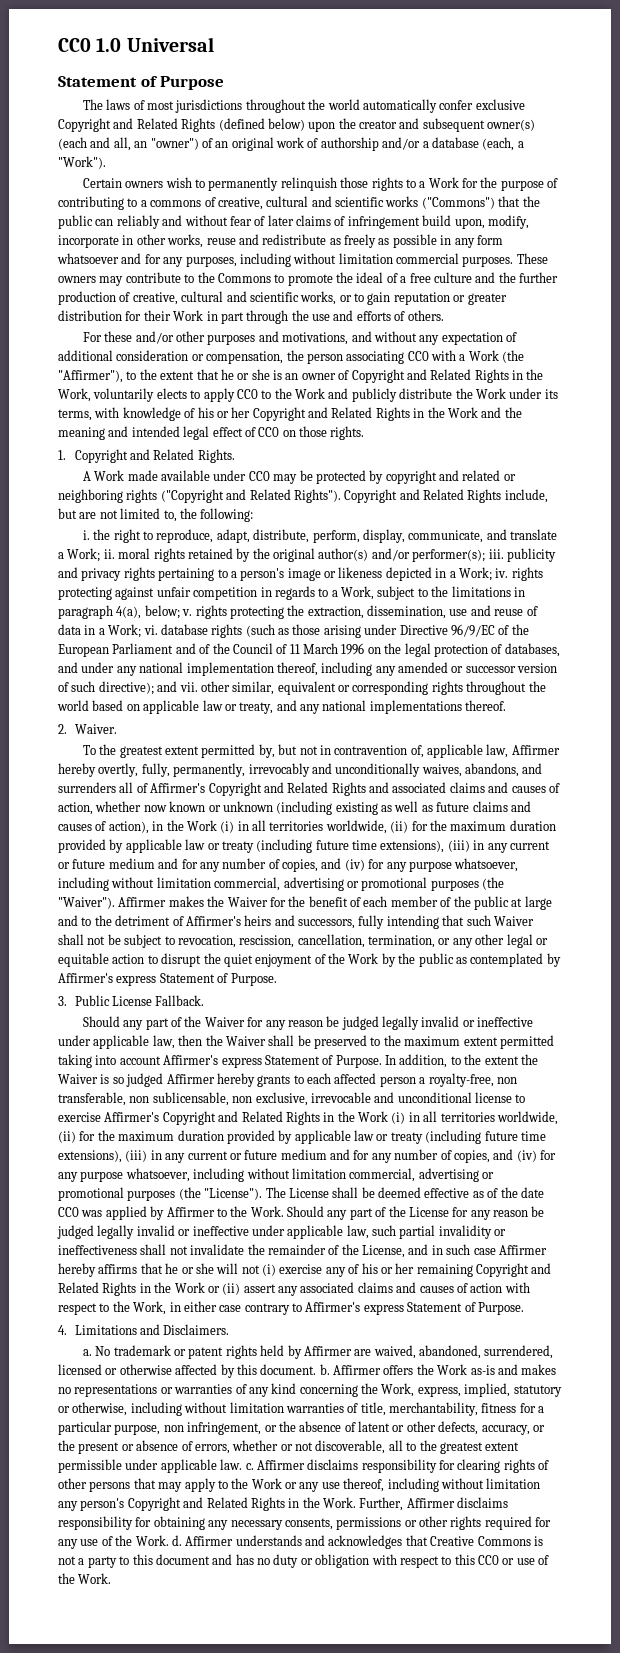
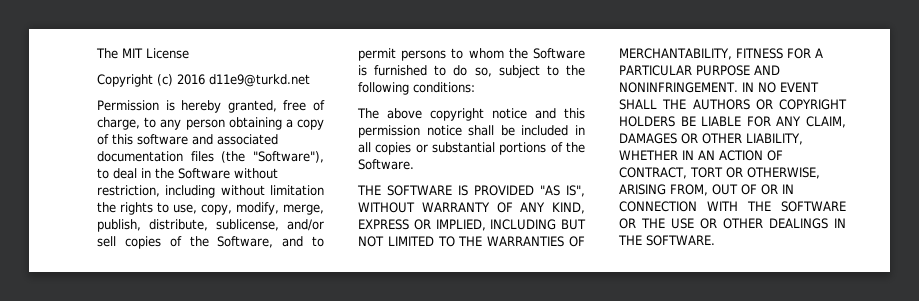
[58,37,214,52] [58,76,225,90] [82,99,525,113] [58,118,536,132] [58,137,524,151] [58,156,106,169] [82,177,559,191] [58,196,540,210] [58,215,529,229] [58,234,503,248] [57,253,548,267] [58,272,558,286] [58,291,507,305] [58,310,444,324] [82,331,518,345] [58,350,525,364] [58,369,544,383] [58,388,558,402] [58,407,522,421] [58,426,365,440] [58,449,235,463] [82,470,516,484] [58,489,548,503] [58,508,254,522] [82,529,558,543] [58,548,556,562] [58,567,543,581] [58,586,525,600] [58,605,538,619] [58,624,529,638] [58,643,560,657] [58,662,558,676] [58,681,546,695] [57,700,507,714] [58,724,117,734] [82,744,560,758] [58,763,543,777] [58,782,560,796] [58,801,531,815] [58,820,556,834] [58,839,550,853] [58,858,519,872] [58,877,504,891] [58,896,552,910] [58,915,534,929] [58,934,548,948] [58,953,561,967] [58,973,277,986] [58,995,205,1006] [82,1016,534,1030] [58,1035,554,1049] [58,1054,538,1068] [58,1073,517,1087] [58,1092,526,1106] [58,1111,558,1125] [58,1130,546,1144] [58,1149,556,1163] [58,1168,494,1182] [58,1187,544,1201] [58,1206,545,1220] [57,1225,507,1239] [58,1244,547,1258] [58,1263,552,1277] [58,1282,530,1296] [58,1301,524,1315] [58,1324,230,1335] [82,1345,554,1359] [58,1364,557,1378] [58,1383,562,1397] [58,1402,545,1416] [58,1421,545,1435] [58,1440,520,1454] [58,1459,550,1473] [58,1478,541,1492] [58,1497,509,1511] [58,1516,552,1530] [58,1535,543,1549] [58,1554,550,1568] [58,1573,112,1584] CC0 1.0 Universal // Statement of Purpose // The laws of most jurisdictions throughout the world automatically confer exclusive Copyright and Related Rights (defined below) upon the creator and subsequent owner(s) (each and all, an "owner") of an original work of authorship and/or a database (each, a "Work"). // Certain owners wish to permanently relinquish those rights to a Work for the purpose of contributing to a commons of creative, cultural and scientific works ("Commons") that the public can reliably and without fear of later claims of infringement build upon, modify, incorporate in other works, reuse and redistribute as freely as possible in any form whatsoever and for any purposes, including without limitation commercial purposes. These owners may contribute to the Commons to promote the ideal of a free culture and the further production of creative, cultural and scientific works, or to gain reputation or greater distribution for their Work in part through the use and efforts of others. // For these and/or other purposes and motivations, and without any expectation of additional consideration or compensation, the person associating CC0 with a Work (the "Affirmer"), to the extent that he or she is an owner of Copyright and Related Rights in the Work, voluntarily elects to apply CC0 to the Work and publicly distribute the Work under its terms, with knowledge of his or her Copyright and Related Rights in the Work and the meaning and intended legal effect of CC0 on those rights. // 1. Copyright and Related Rights. // A Work made available under CC0 may be protected by copyright and related or neighboring rights ("Copyright and Related Rights"). Copyright and Related Rights include, but are not limited to, the following: // i. the right to reproduce, adapt, distribute, perform, display, communicate, and translate a Work; ii. moral rights retained by the original author(s) and/or performer(s); iii. publicity and privacy rights pertaining to a person's image or likeness depicted in a Work; iv. rights protecting against unfair competition in regards to a Work, subject to the limitations in paragraph 4(a), below; v. rights protecting the extraction, dissemination, use and reuse of data in a Work; vi. database rights (such as those arising under Directive 96/9/EC of the European Parliament and of the Council of 11 March 1996 on the legal protection of databases, and under any national implementation thereof, including any amended or successor version of such directive); and vii. other similar, equivalent or corresponding rights throughout the world based on applicable law or treaty, and any national implementations thereof. // 2. Waiver. // To the greatest extent permitted by, but not in contravention of, applicable law, Affirmer hereby overtly, fully, permanently, irrevocably and unconditionally waives, abandons, and surrenders all of Affirmer's Copyright and Related Rights and associated claims and causes of action, whether now known or unknown (including existing as well as future claims and causes of action), in the Work (i) in all territories worldwide, (ii) for the maximum duration provided by applicable law or treaty (including future time extensions), (iii) in any current or future medium and for any number of copies, and (iv) for any purpose whatsoever, including without limitation commercial, advertising or promotional purposes (the "Waiver"). Affirmer makes the Waiver for the benefit of each member of the public at large and to the detriment of Affirmer's heirs and successors, fully intending that such Waiver shall not be subject to revocation, rescission, cancellation, termination, or any other legal or equitable action to disrupt the quiet enjoyment of the Work by the public as contemplated by Affirmer's express Statement of Purpose. // 3. Public License Fallback. // Should any part of the Waiver for any reason be judged legally invalid or ineffective under applicable law, then the Waiver shall be preserved to the maximum extent permitted taking into account Affirmer's express Statement of Purpose. In addition, to the extent the Waiver is so judged Affirmer hereby grants to each affected person a royalty-free, non transferable, non sublicensable, non exclusive, irrevocable and unconditional license to exercise Affirmer's Copyright and Related Rights in the Work (i) in all territories worldwide, (ii) for the maximum duration provided by applicable law or treaty (including future time extensions), (iii) in any current or future medium and for any number of copies, and (iv) for any purpose whatsoever, including without limitation commercial, advertising or promotional purposes (the "License"). The License shall be deemed effective as of the date CC0 was applied by Affirmer to the Work. Should any part of the License for any reason be judged legally invalid or ineffective under applicable law, such partial invalidity or ineffectiveness shall not invalidate the remainder of the License, and in such case Affirmer hereby affirms that he or she will not (i) exercise any of his or her remaining Copyright and Related Rights in the Work or (ii) assert any associated claims and causes of action with respect to the Work, in either case contrary to Affirmer's express Statement of Purpose. // 4. Limitations and Disclaimers. // a. No trademark or patent rights held by Affirmer are waived, abandoned, surrendered, licensed or otherwise affected by this document. b. Affirmer offers the Work as-is and makes no representations or warranties of any kind concerning the Work, express, implied, statutory or otherwise, including without limitation warranties of title, merchantability, fitness for a particular purpose, non infringement, or the absence of latent or other defects, accuracy, or the present or absence of errors, whether or not discoverable, all to the greatest extent permissible under applicable law. c. Affirmer disclaims responsibility for clearing rights of other persons that may apply to the Work or any use thereof, including without limitation any person's Copyright and Related Rights in the Work. Further, Affirmer disclaims responsibility for obtaining any necessary consents, permissions or other rights required for any use of the Work. d. Affirmer understands and acknowledges that Creative Commons is not a party to this document and has no duty or obligation with respect to this CC0 or use of the Work. -> [96,48,189,59] [97,74,310,87] [97,100,325,113] [97,117,324,130] [97,134,278,145] [97,151,324,163] [97,168,278,179] [97,185,324,198] [97,202,324,215] [97,219,324,232] [97,236,324,249] [358,48,585,61] [358,65,585,78] [358,82,475,95] [357,108,585,121] [358,125,585,138] [358,142,585,155] [358,159,414,170] [357,185,585,197] [358,202,585,214] [358,219,586,231] [358,236,585,247] [619,48,823,60] [619,65,780,76] [619,82,819,93] [619,99,847,110] [619,116,846,128] [619,133,803,145] [619,150,783,161] [619,167,820,179] [619,184,794,196] [619,201,846,212] [619,218,846,229] [618,235,715,246] The MIT License // Copyright (c) 2016 d11e9@turkd.net // Permission is hereby granted, free of charge, to any person obtaining a copy of this software and associated documentation files (the "Software"), to deal in the Software without restriction, including without limitation the rights to use, copy, modify, merge, publish, distribute, sublicense, and/or sell copies of the Software, and to permit persons to whom the Software is furnished to do so, subject to the following conditions: // The above copyright notice and this permission notice shall be included in all copies or substantial portions of the Software. // THE SOFTWARE IS PROVIDED "AS IS", WITHOUT WARRANTY OF ANY KIND, EXPRESS OR IMPLIED, INCLUDING BUT NOT LIMITED TO THE WARRANTIES OF MERCHANTABILITY, FITNESS FOR A PARTICULAR PURPOSE AND NONINFRINGEMENT. IN NO EVENT SHALL THE AUTHORS OR COPYRIGHT HOLDERS BE LIABLE FOR ANY CLAIM, DAMAGES OR OTHER LIABILITY, WHETHER IN AN ACTION OF CONTRACT, TORT OR OTHERWISE, ARISING FROM, OUT OF OR IN CONNECTION WITH THE SOFTWARE OR THE USE OR OTHER DEALINGS IN THE SOFTWARE.

